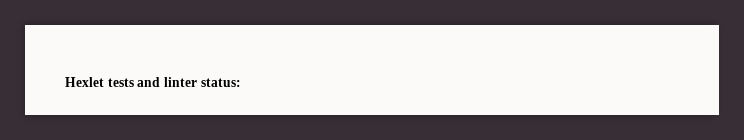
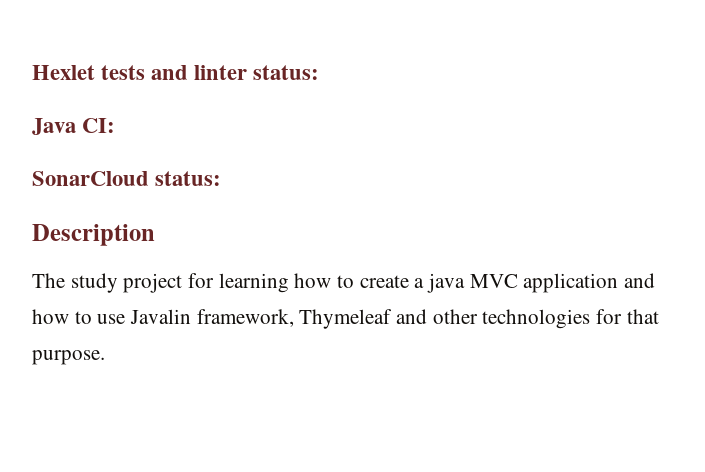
(241, 82) none -> [32,118,116,135] [32,171,222,186] [32,224,155,246] [32,273,656,293] [32,309,659,329] [32,350,105,365] // Java CI: // SonarCloud status: // Description // The study project for learning how to create a java MVC application and how to use Javalin framework, Thymeleaf and other technologies for that purpose.

